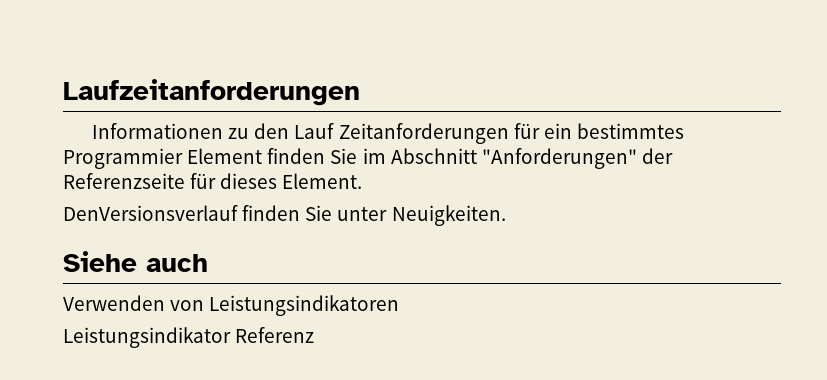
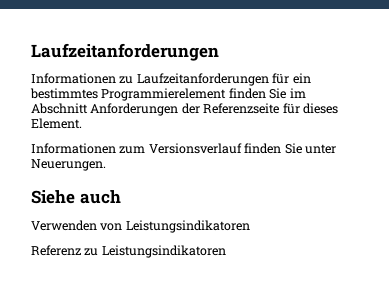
[254,123,509,144] den Lauf Zeitanforderungen -> [136,73,269,86] Laufzeitanforderungen
[63,148,263,169] Programmier Element -> [101,88,227,101] Programmierelement
[481,148,637,169] "Anforderungen" -> [90,103,179,116] Anforderungen
[63,205,238,221] DenVersionsverlauf -> [31,143,242,154] Informationen zum Versionsverlauf
[391,205,506,226] Neuigkeiten. -> [31,159,106,171] Neuerungen.
[63,327,315,348] Leistungsindikator Referenz -> [31,245,226,258] Referenz zu Leistungsindikatoren

